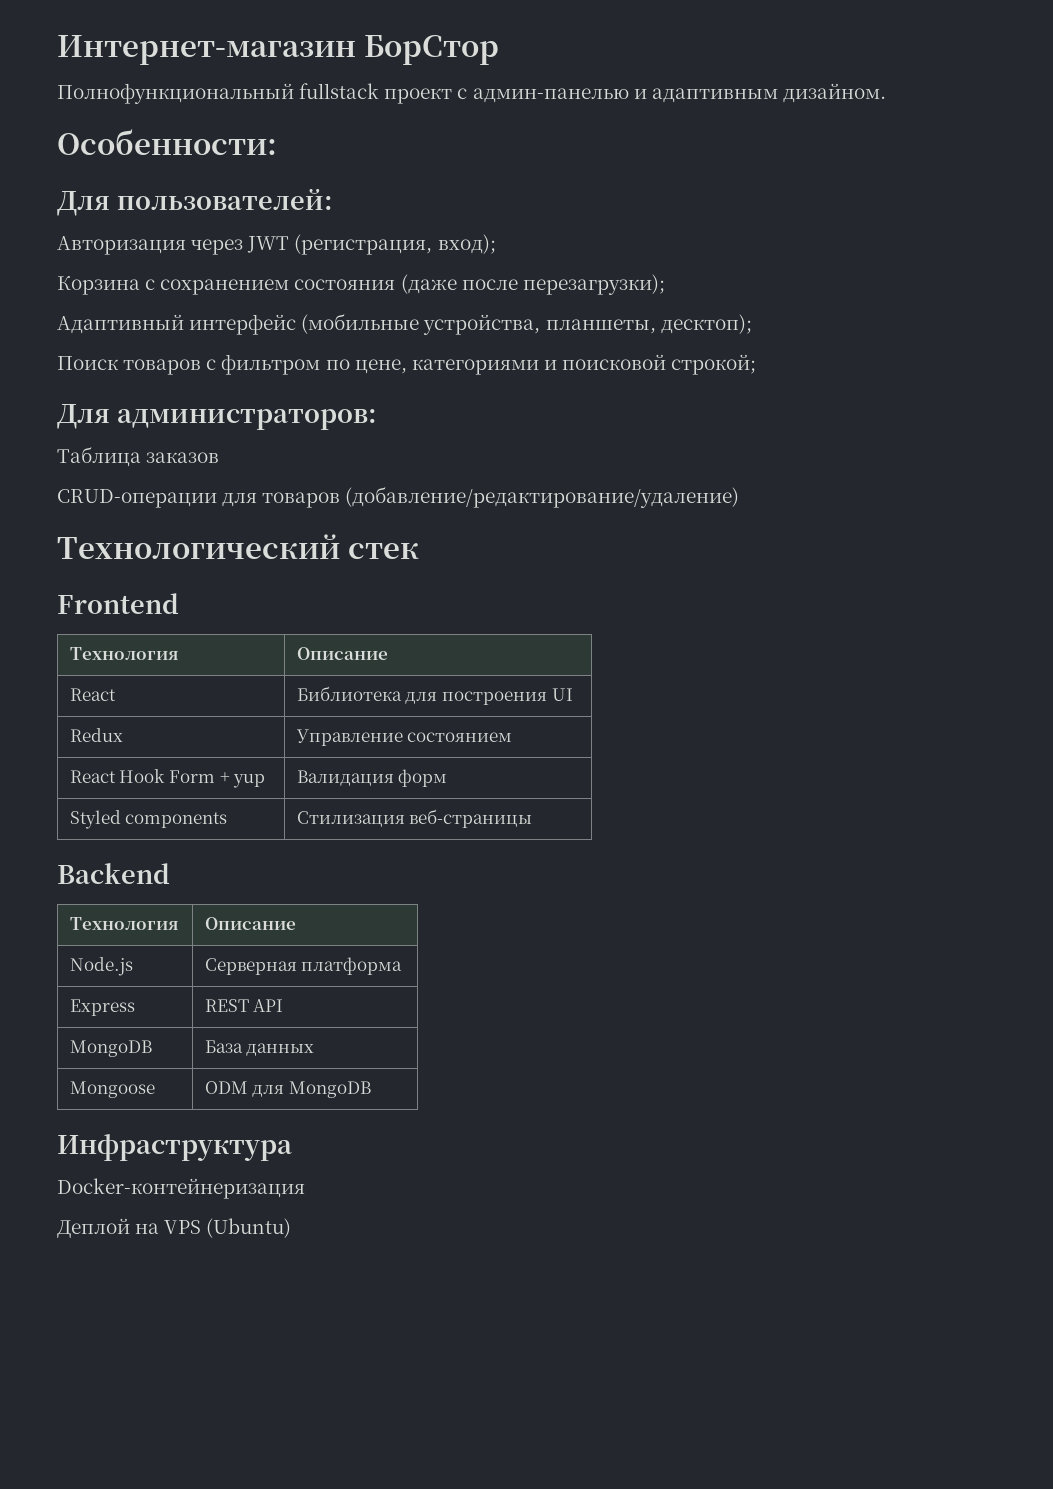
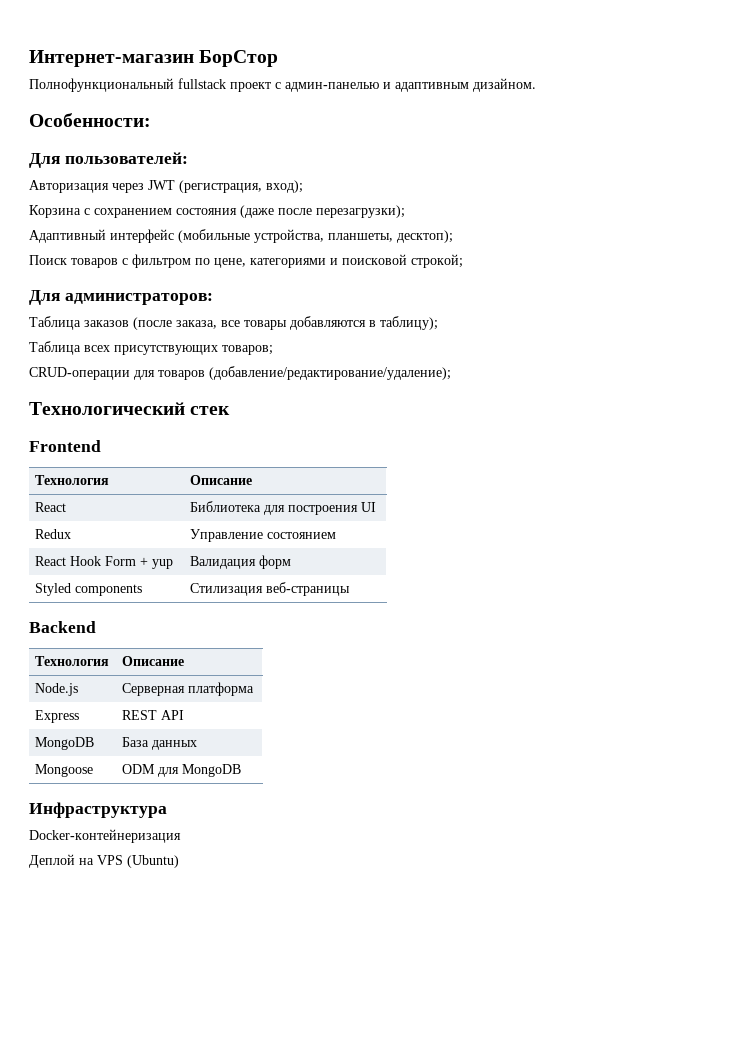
(220, 457) none -> [133,316,438,330] [29,341,273,355] (после заказа, все товары добавляются в таблицу); // Таблица всех присутствующих товаров;
[345,486,740,508] (добавление/редактирование/удаление) -> [209,366,451,380] (добавление/редактирование/удаление);

